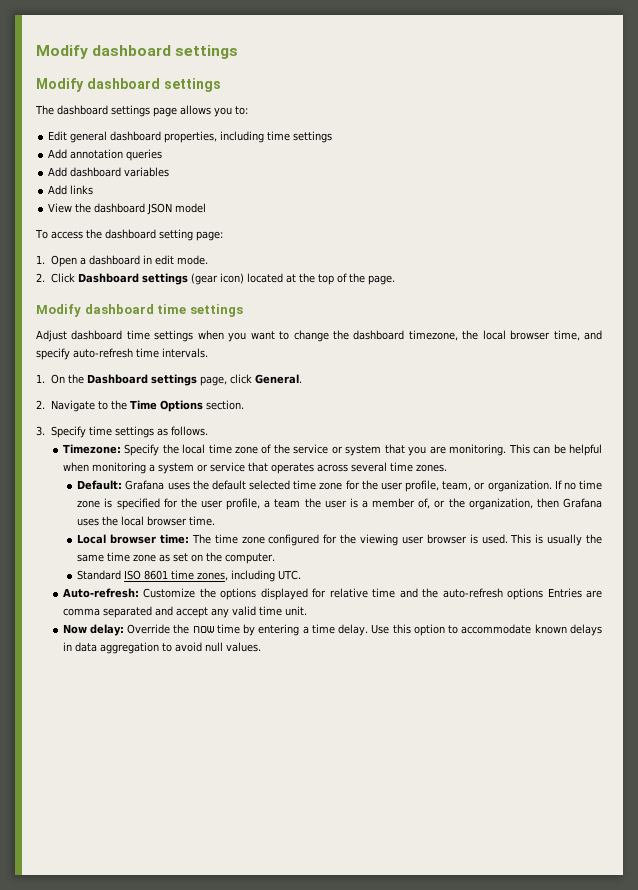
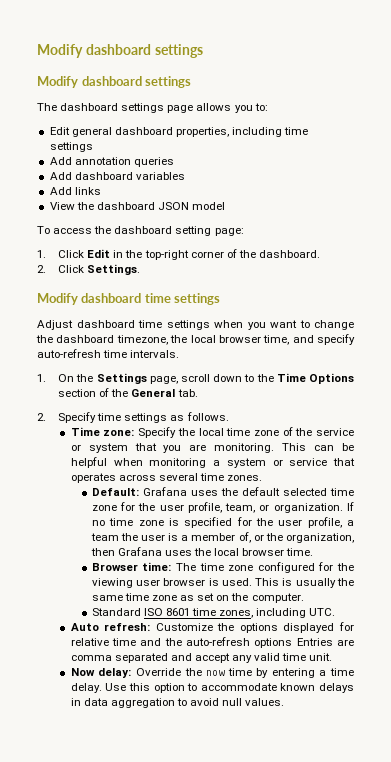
[50,255,208,267] [36,273,395,285] Open a dashboard in edit mode. // 2. Click Dashboard settings (gear icon) located at the top of the page. -> [58,249,320,260] [37,264,141,275] Click Edit in the top-right corner of the dashboard. // 2. Click Settings.
[86,374,302,386] [36,400,244,412] [36,426,45,436] Dashboard settings page, click General. // 2. Navigate to the Time Options section. // 3. -> [96,373,354,384] [58,388,198,397] [37,413,46,421] Settings page, scroll down to the Time Options section of the General tab. // 2.
[62,444,121,454] Timezone: -> [70,427,135,436] Time zone:
[77,534,157,544] Local browser -> [91,563,138,571] Browser
[62,588,139,598] Auto-refresh: -> [70,623,151,631] Auto refresh:

